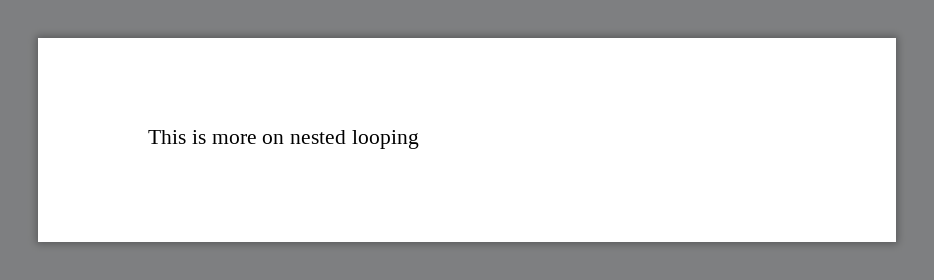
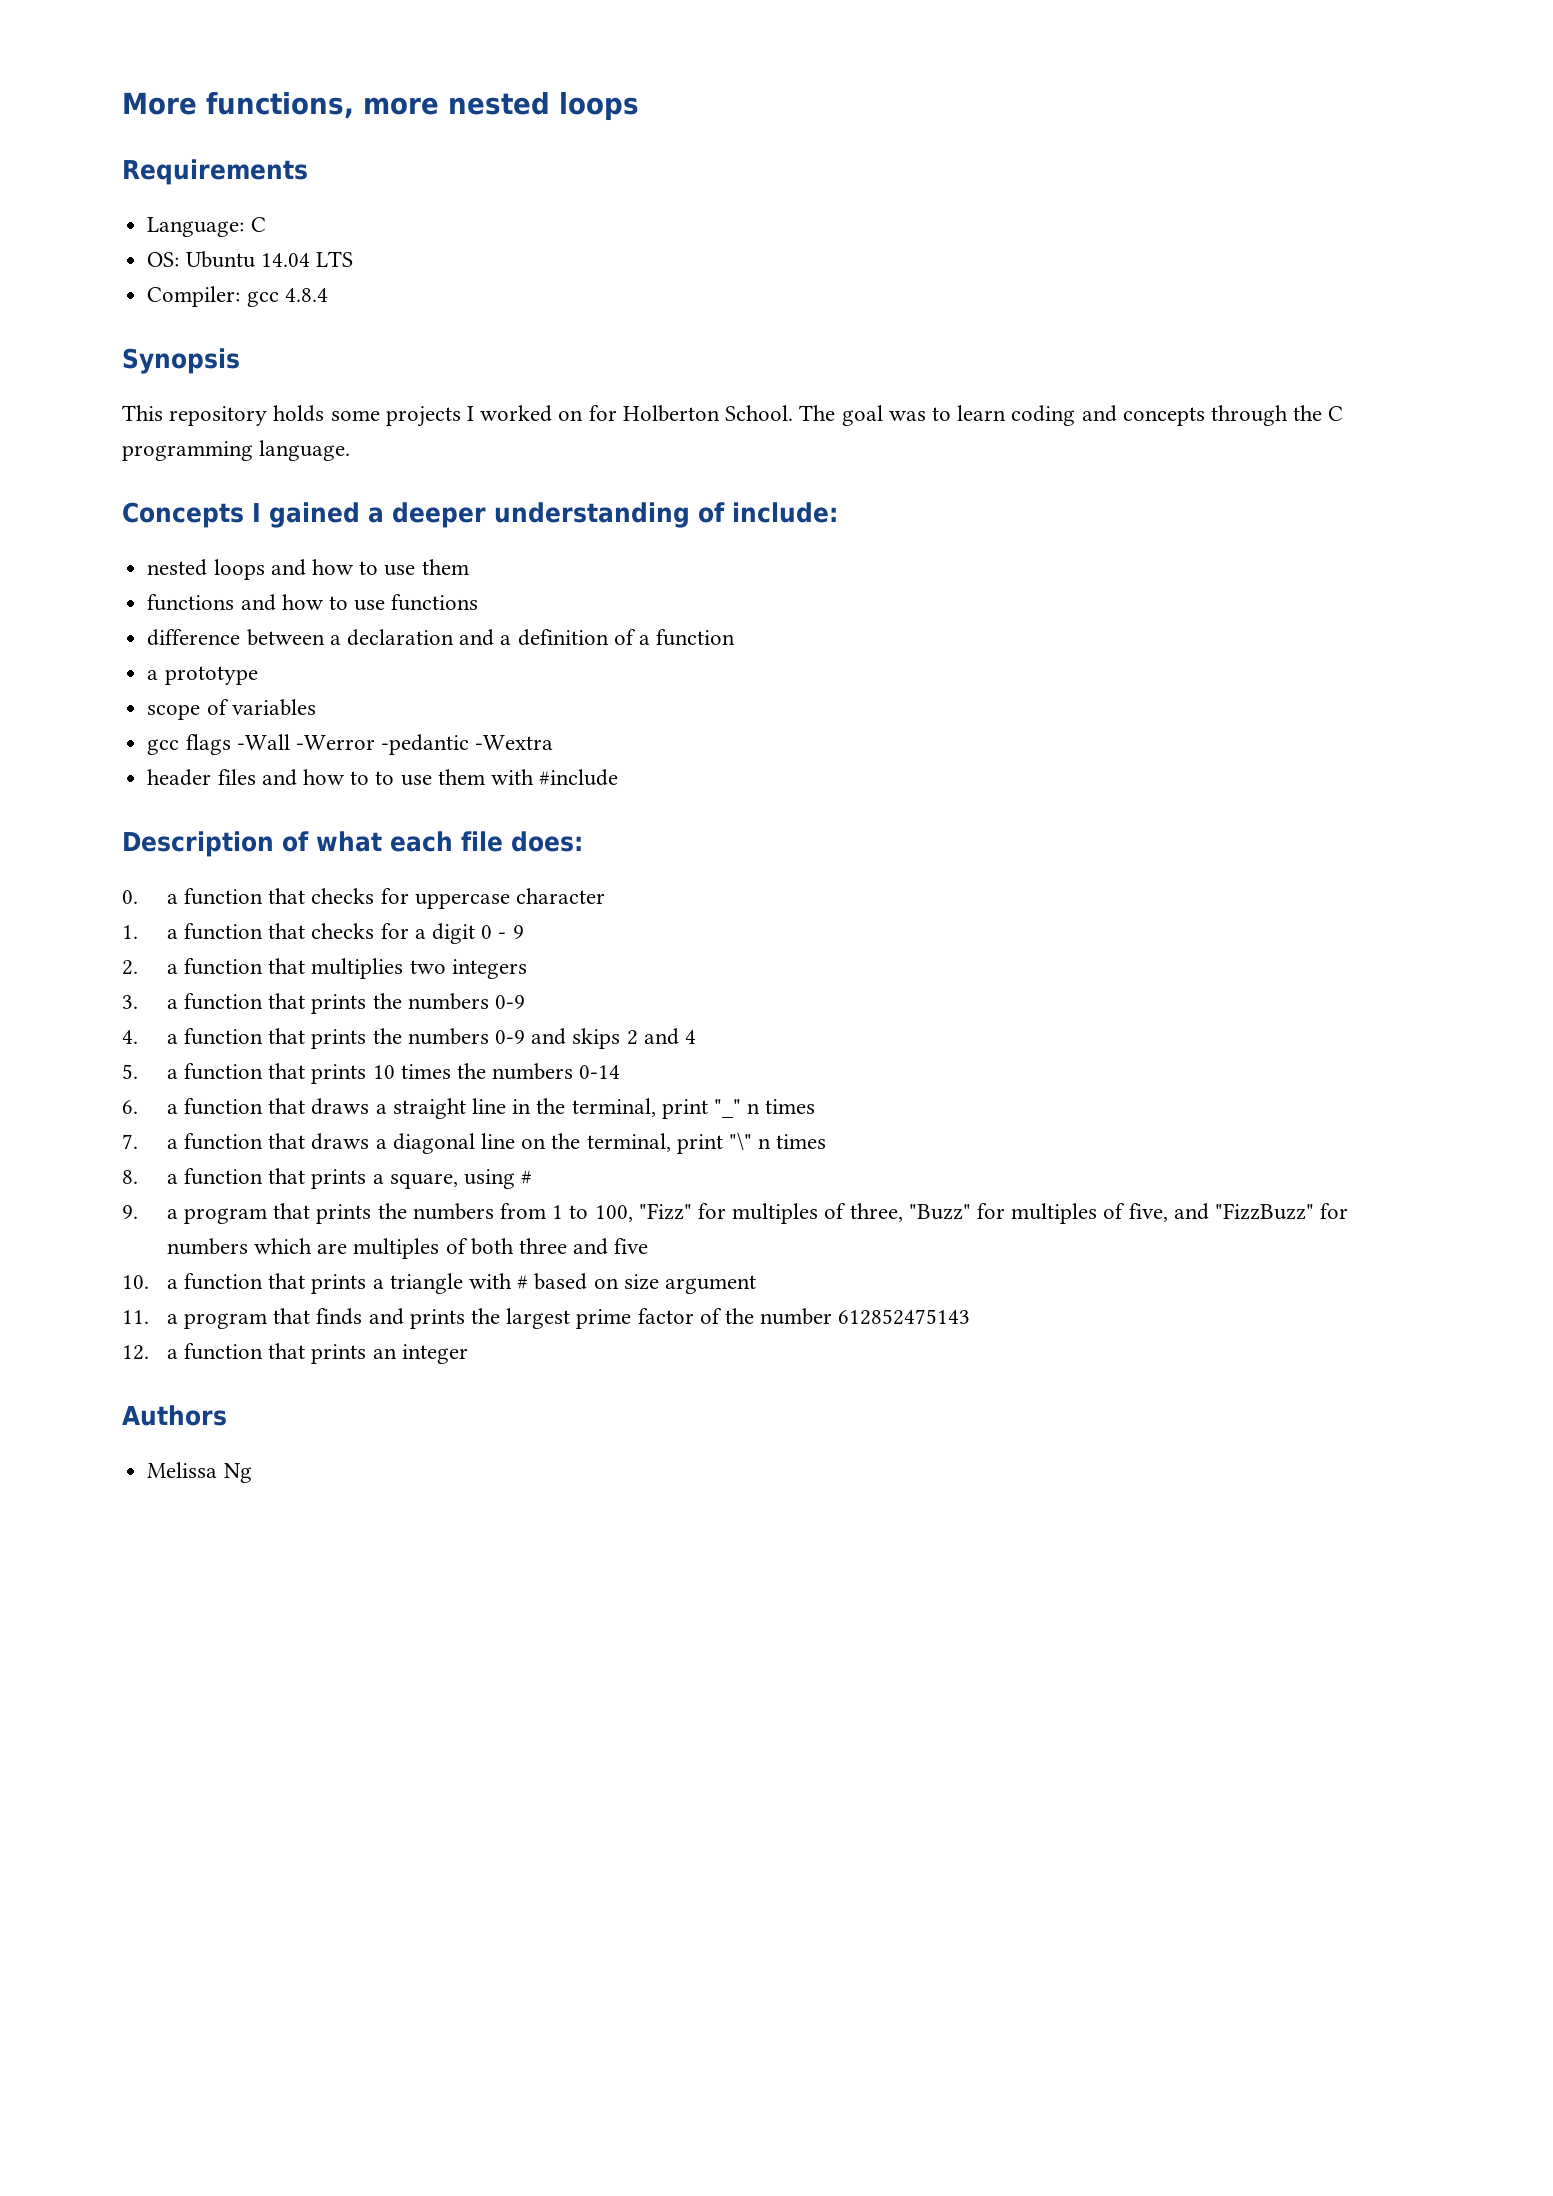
[148,130,420,149] This is more on nested looping -> [122,91,639,121] [122,159,308,185] [147,217,266,237] [147,251,353,268] [147,286,328,307] [122,348,240,374] [122,405,1344,427] [122,440,351,461] [122,502,838,528] [147,559,469,580] [147,594,479,611] [147,629,736,646] [147,666,258,685] [147,699,316,720] [147,734,554,755] [147,769,619,786] [122,831,583,857] [122,888,605,909] [122,923,524,944] [122,958,527,979] [122,993,525,1014] [122,1028,696,1049] [122,1063,621,1084] [122,1098,816,1119] [122,1132,827,1154] [122,1168,533,1189] [122,1203,1349,1224] [166,1238,649,1259] [122,1273,756,1294] [122,1308,971,1329] [122,1343,468,1364] [122,1405,227,1426] [147,1462,252,1483] More functions, more nested loops // Requirements // Language: C // OS: Ubuntu 14.04 LTS // Compiler: gcc 4.8.4 // Synopsis // This repository holds some projects I worked on for Holberton School. The goal was to learn coding and concepts through the C programming language. // Concepts I gained a deeper understanding of include: // nested loops and how to use them // functions and how to use functions // difference between a declaration and a definition of a function // a prototype // scope of variables // gcc flags -Wall -Werror -pedantic -Wextra // header files and how to to use them with #include // Description of what each file does: // 0. a function that checks for uppercase character // 1. a function that checks for a digit 0 - 9 // 2. a function that multiplies two integers // 3. a function that prints the numbers 0-9 // 4. a function that prints the numbers 0-9 and skips 2 and 4 // 5. a function that prints 10 times the numbers 0-14 // 6. a function that draws a straight line in the terminal, print "_" n times // 7. a function that draws a diagonal line on the terminal, print "\" n times // 8. a function that prints a square, using # // 9. a program that prints the numbers from 1 to 100, "Fizz" for multiples of three, "Buzz" for multiples of five, and "FizzBuzz" for numbers which are multiples of both three and five // 10. a function that prints a triangle with # based on size argument // 11. a program that finds and prints the largest prime factor of the number 612852475143 // 12. a function that prints an integer // Authors // Melissa Ng

